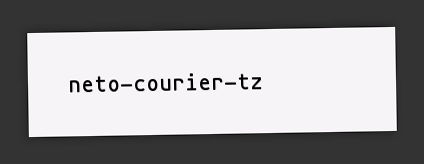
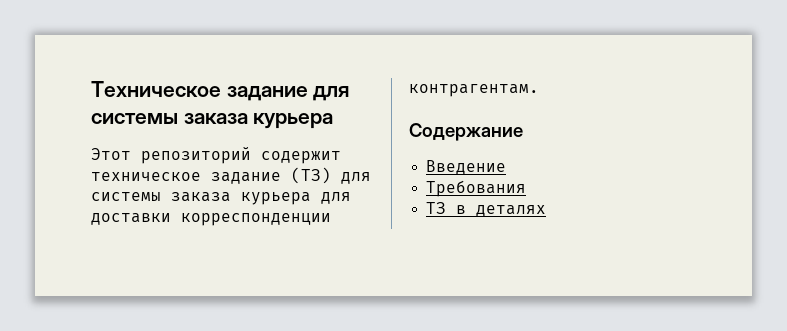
[67,72,264,93] neto-courier-tz -> [91,81,350,101] [91,113,334,129] [91,147,341,164] [91,167,371,184] [91,192,351,205] [91,213,331,226] [409,84,539,97] [409,123,523,141] [426,160,507,175] [426,180,527,197] [426,202,547,217] Техническое задание для системы заказа курьера // Этот репозиторий содержит техническое задание (ТЗ) для системы заказа курьера для доставки корреспонденции контрагентам. // Содержание // Введение // Требования // ТЗ в деталях

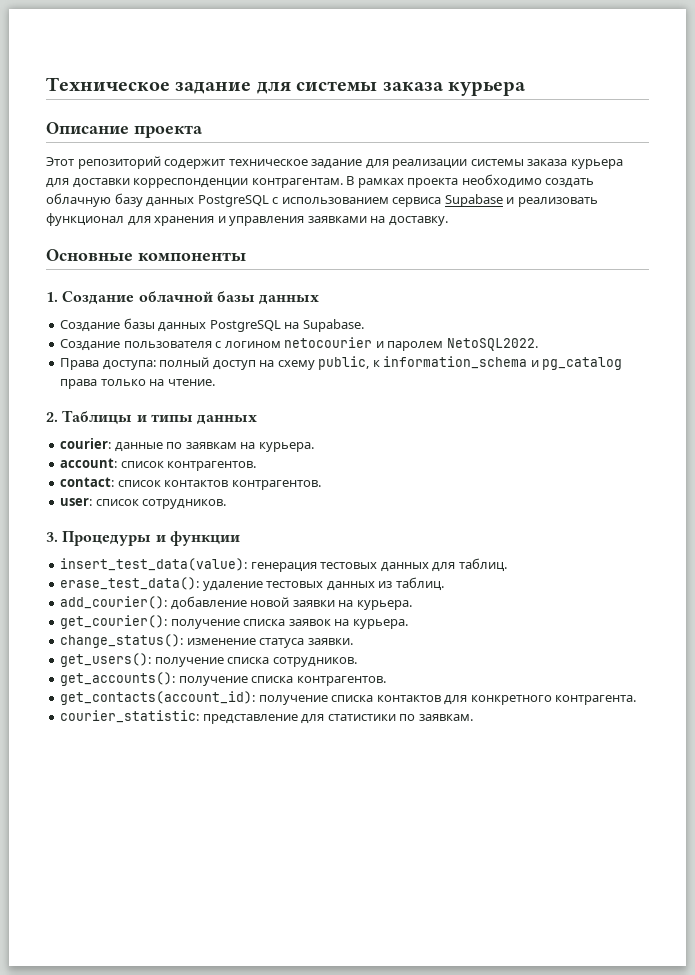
(334, 121) none -> [46,122,203,138] // Описание проекта
[291,167,371,184] (ТЗ) для -> [365,159,468,169] для реализации
[409,123,523,141] [426,160,507,175] [426,180,527,197] [426,202,547,217] // Содержание // Введение // Требования // ТЗ в деталях -> [346,174,595,188] [46,193,598,207] [46,213,448,226] [46,249,246,261] [46,291,320,305] [60,318,364,332] [60,337,538,351] [60,356,623,370] [60,379,215,389] [46,410,258,425] [60,438,314,452] [60,458,257,471] [60,477,321,490] [60,498,227,509] [46,531,240,546] [60,558,507,572] [60,577,444,591] [60,596,412,610] [60,615,408,629] [60,634,353,648] [60,653,357,667] [60,672,386,686] [60,691,637,705] [60,710,473,724] В рамках проекта необходимо создать облачную базу данных PostgreSQL с использованием сервиса Supabase и реализовать функционал для хранения и управления заявками на доставку. // Основные компоненты // 1. Создание облачной базы данных // Создание базы данных PostgreSQL на Supabase. // Создание пользователя с логином netocourier и паролем NetoSQL2022. // Права доступа: полный доступ на схему public, к information_schema и pg_catalog права только на чтение. // 2. Таблицы и типы данных // courier: данные по заявкам на курьера. // account: список контрагентов. // contact: список контактов контрагентов. // user: список сотрудников. // 3. Процедуры и функции // insert_test_data(value): генерация тестовых данных для таблиц. // erase_test_data(): удаление тестовых данных из таблиц. // add_courier(): добавление новой заявки на курьера. // get_courier(): получение списка заявок на курьера. // change_status(): изменение статуса заявки. // get_users(): получение списка сотрудников. // get_accounts(): получение списка контрагентов. // get_contacts(account_id): получение списка контактов для конкретного контрагента. // courier_statistic: представление для статистики по заявкам.

